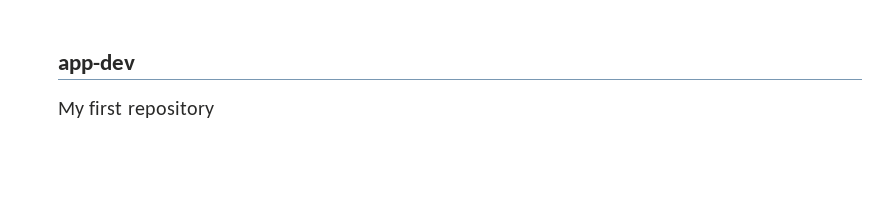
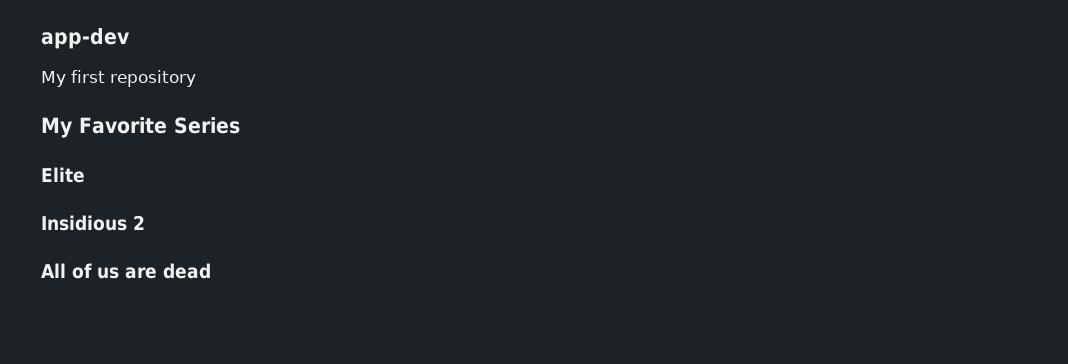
(214, 109) none -> [41,117,240,138] [41,167,85,183] [41,215,145,231] [41,263,211,279] // My Favorite Series // Elite // Insidious 2 // All of us are dead

